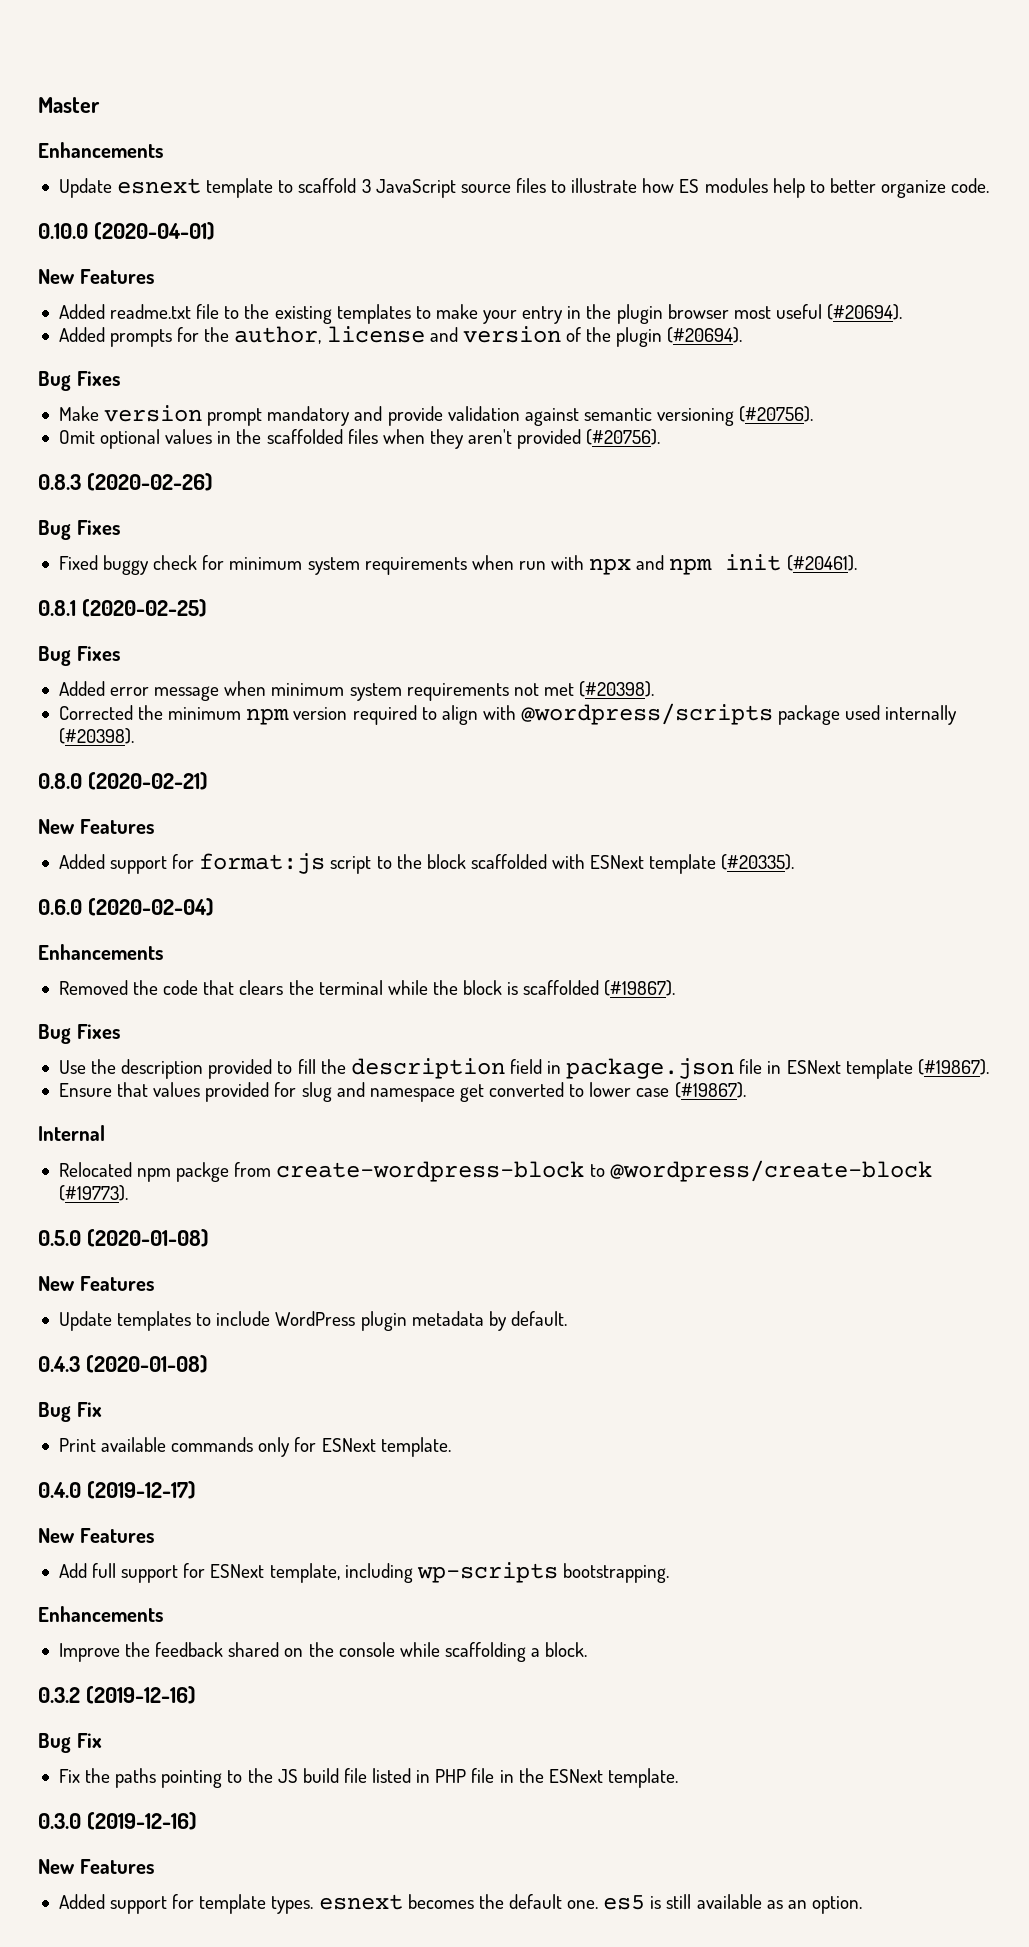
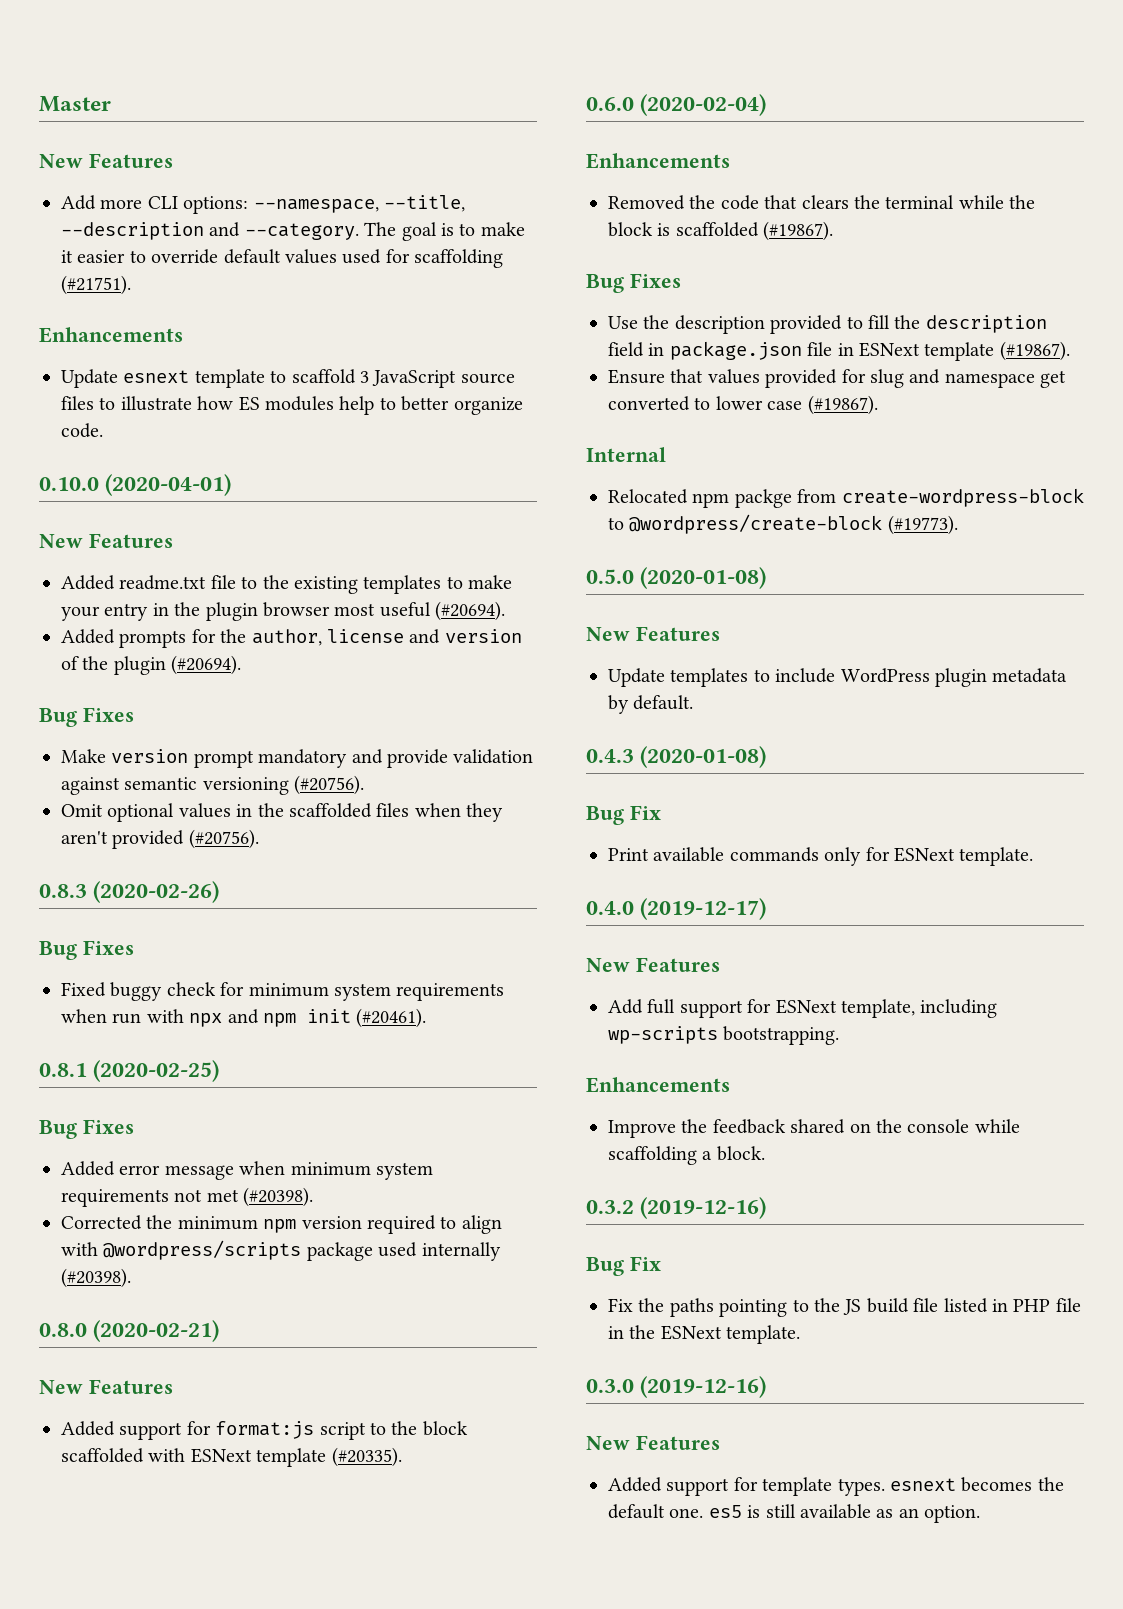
(100, 105) none -> [39,153,173,168] [61,195,465,214] [61,222,525,241] [61,249,504,268] [61,275,131,295] // New Features // Add more CLI options: --namespace, --title, --description and --category. The goal is to make it easier to override default values used for scaffolding (#21751).

